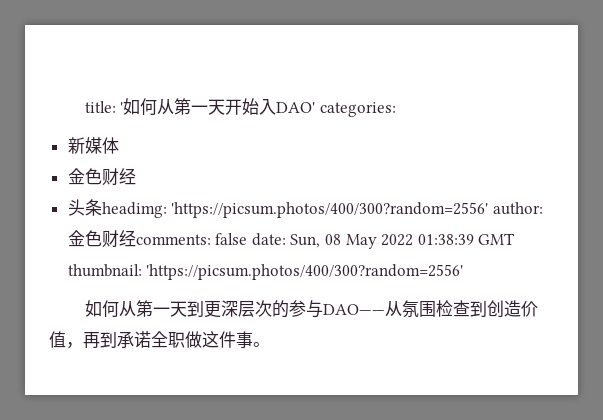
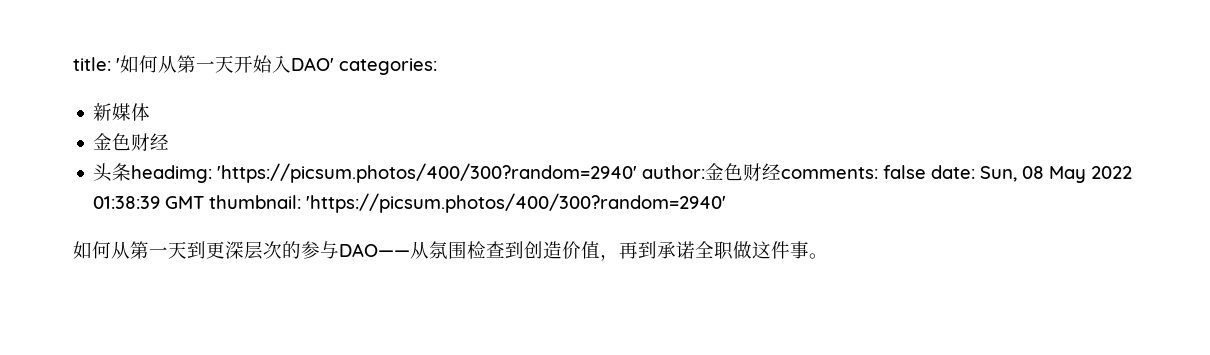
[171,202,489,218] 'https://picsum.photos/400/300?random=2556' -> [217,163,638,183] 'https://picsum.photos/400/300?random=2940'
[146,264,464,280] 'https://picsum.photos/400/300?random=2556' -> [306,193,727,213] 'https://picsum.photos/400/300?random=2940'

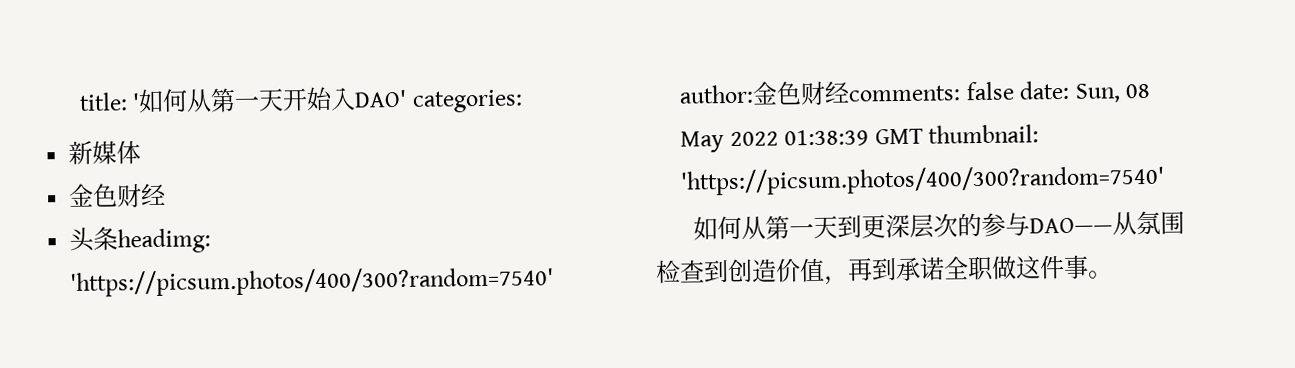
[217,163,638,183] 'https://picsum.photos/400/300?random=2940' -> [70,266,555,297] 'https://picsum.photos/400/300?random=7540'
[306,193,727,213] 'https://picsum.photos/400/300?random=2940' -> [680,164,1166,196] 'https://picsum.photos/400/300?random=7540'

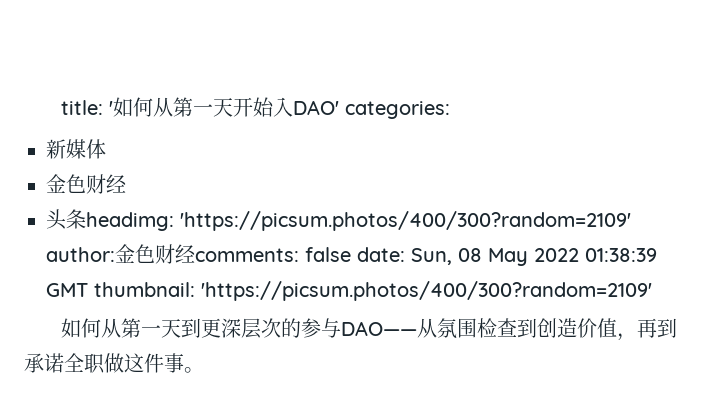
[70,266,555,297] 'https://picsum.photos/400/300?random=7540' -> [180,211,631,231] 'https://picsum.photos/400/300?random=2109'
[680,164,1166,196] 'https://picsum.photos/400/300?random=7540' -> [201,281,652,301] 'https://picsum.photos/400/300?random=2109'

